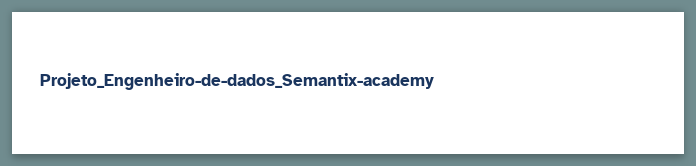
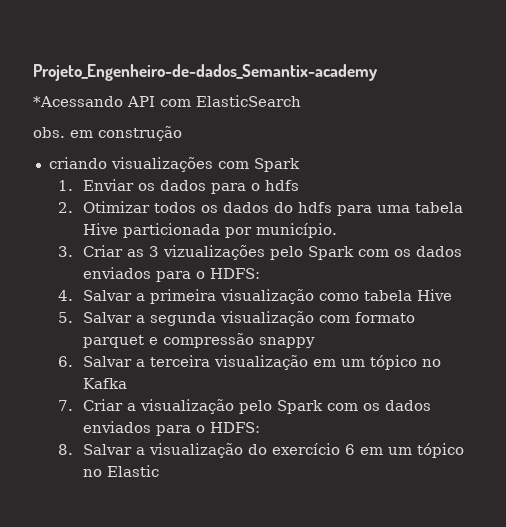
(434, 81) none -> [33,95,301,107] [33,126,182,141] [48,157,300,172] [57,179,299,194] [57,201,463,216] [82,223,337,238] [57,245,462,260] [82,267,260,282] [57,289,452,304] [57,311,415,326] [82,333,315,348] [57,355,441,370] [82,378,127,389] [57,399,431,414] [82,421,260,436] [57,443,464,458] [82,465,159,477] // *Acessando API com ElasticSearch // obs. em construção // criando visualizações com Spark // 1. Enviar os dados para o hdfs // 2. Otimizar todos os dados do hdfs para uma tabela Hive particionada por município. // 3. Criar as 3 vizualizações pelo Spark com os dados enviados para o HDFS: // 4. Salvar a primeira visualização como tabela Hive // 5. Salvar a segunda visualização com formato parquet e compressão snappy // 6. Salvar a terceira visualização em um tópico no Kafka // 7. Criar a visualização pelo Spark com os dados enviados para o HDFS: // 8. Salvar a visualização do exercício 6 em um tópico no Elastic

